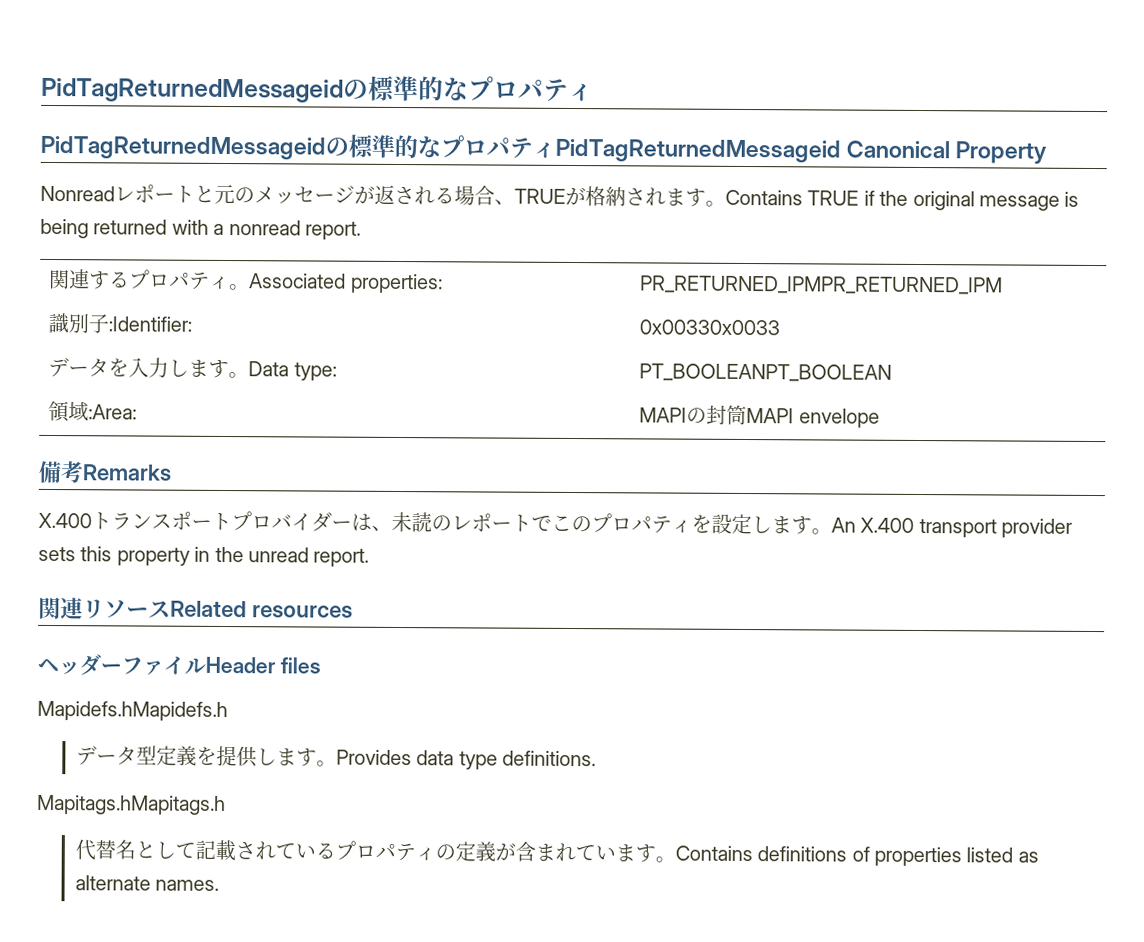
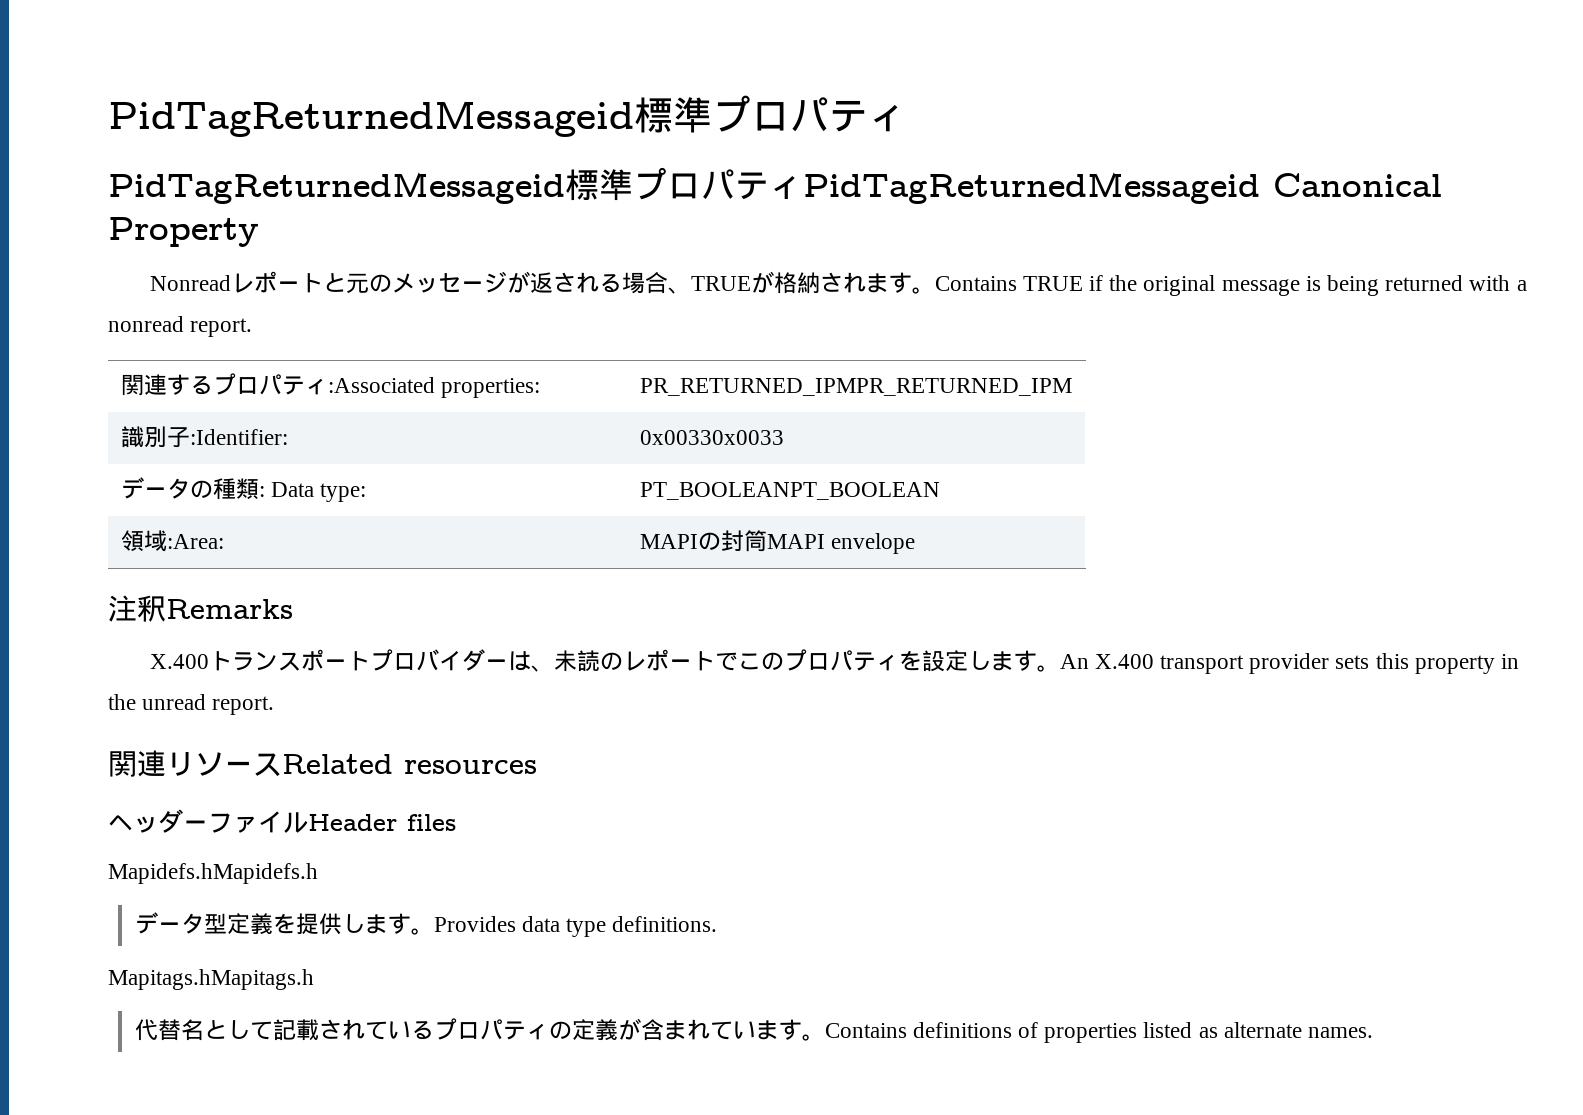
[41,75,469,103] PidTagReturnedMessageidの標準的な -> [108,97,712,137] PidTagReturnedMessageid標準
[325,134,441,159] の標準的な -> [565,169,633,201] 標準
[229,273,347,291] 。Associated -> [327,377,435,393] :Associated
[108,357,250,379] を入力します。 -> [189,478,265,500] の種類:
[38,460,84,484] 備考 -> [108,595,166,622] 注釈

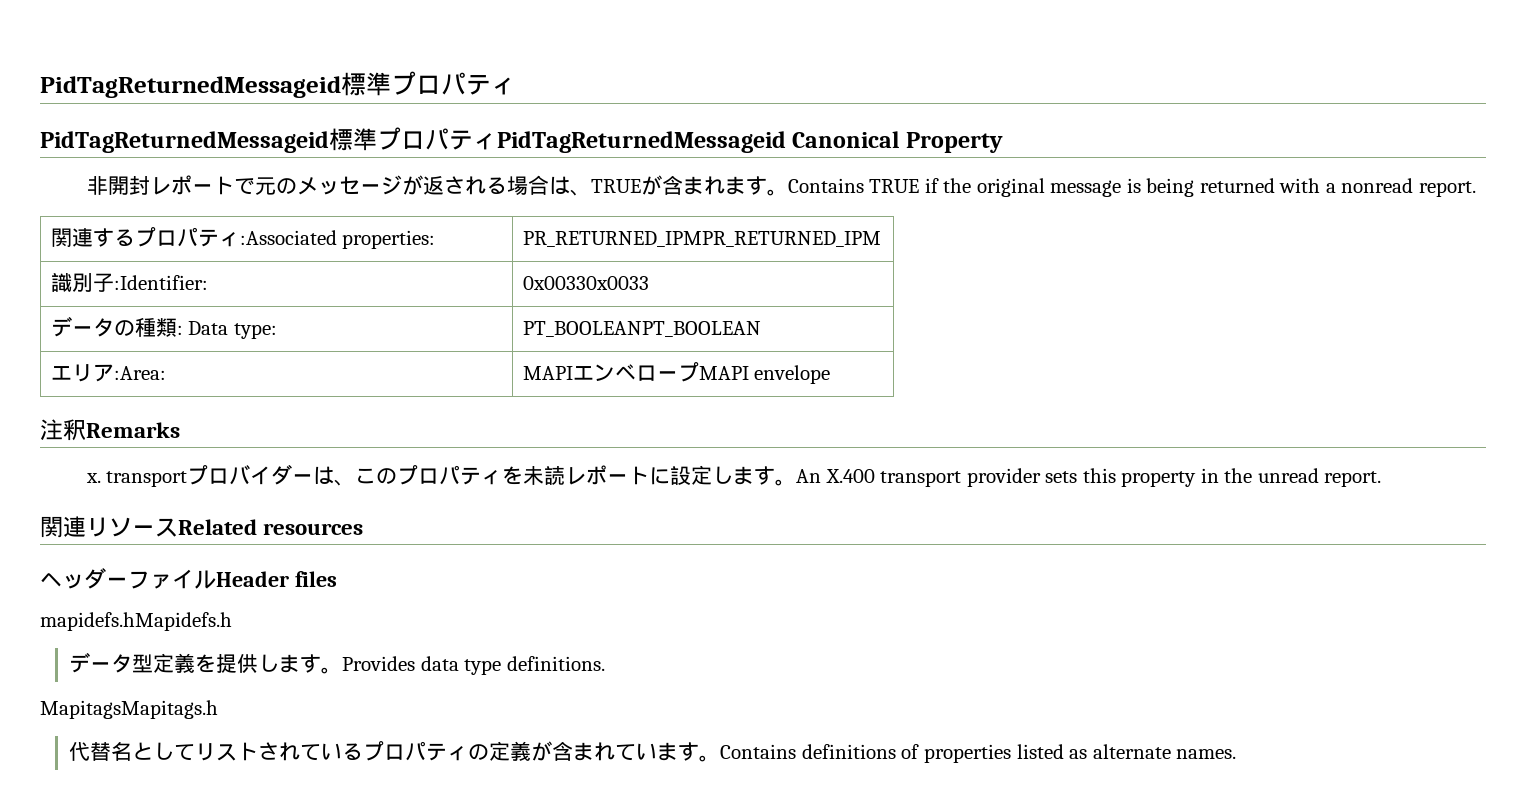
[149,271,346,293] Nonreadレポートと -> [86,175,255,195] 非開封レポートで
(668, 283) none -> [548,176,570,195] は
[773,272,843,294] 格納さ -> [661,175,704,195] 含ま
[120,530,167,552] 領域 -> [50,364,114,382] エリア
[697,530,767,552] の封筒 -> [572,362,699,382] エンベロープ
[149,649,738,672] X.400トランスポートプロバイダーは、未読のレポートで -> [85,464,356,487] x. transportプロバイダーは、
(922, 660) none -> [523,465,671,485] 未読レポートに
[108,863,318,884] Mapidefs.hMapidefs.h -> [40,612,232,631] mapidefs.hMapidefs.h
[108,969,314,990] Mapitags.hMapitags.h -> [40,700,218,719] MapitagsMapitags.h
[272,1019,319,1041] 記載 -> [195,742,259,761] リスト

